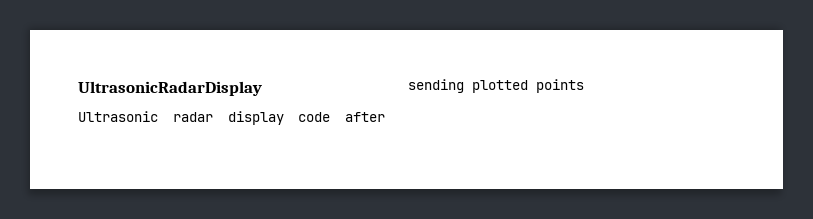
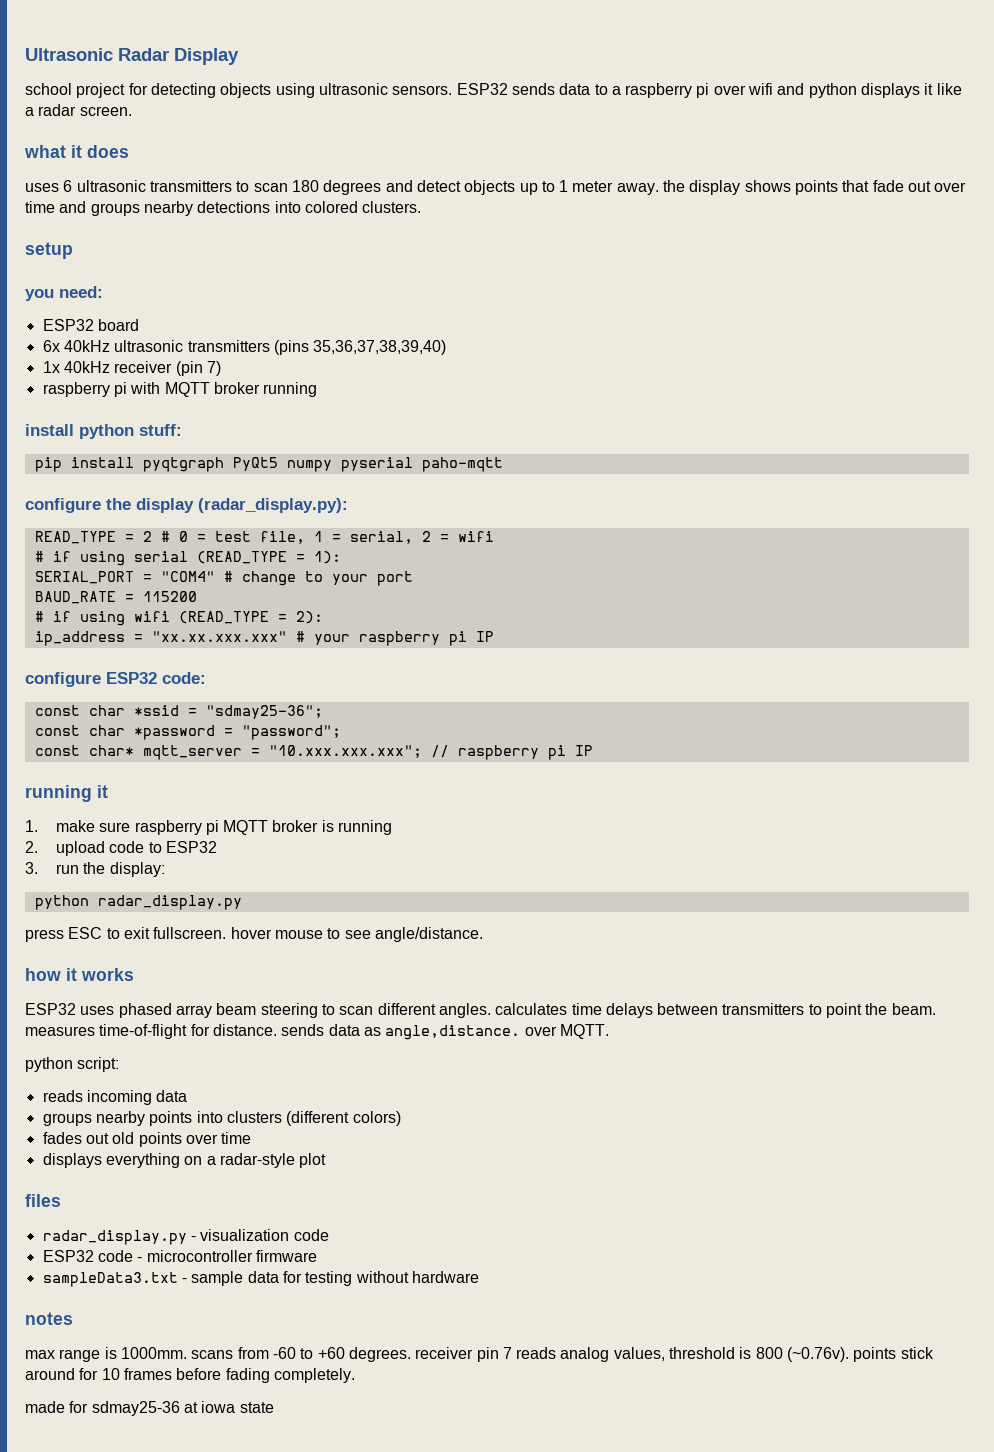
[78,81,262,96] [78,111,385,125] [408,79,584,93] UltrasonicRadarDisplay // Ultrasonic radar display code after sending plotted points -> [25,48,239,65] [25,83,962,98] [25,104,132,116] [24,145,129,158] [25,180,967,195] [25,201,422,216] [25,242,73,259] [25,286,103,301] [42,319,139,331] [42,340,447,355] [42,361,221,376] [42,382,318,397] [25,424,182,439] [34,457,503,472] [25,498,348,513] [34,531,494,544] [34,551,341,566] [34,571,413,586] [34,591,197,604] [34,611,323,626] [34,631,494,646] [25,672,206,687] [34,705,323,719] [34,725,341,740] [34,745,593,760] [25,785,108,802] [25,820,393,835] [25,841,217,856] [25,862,165,877] [34,895,242,910] [25,927,483,942] [25,968,134,981] [25,1003,936,1018] [25,1024,609,1040] [25,1057,120,1072] [42,1090,188,1105] [42,1111,401,1126] [42,1132,252,1147] [42,1153,327,1168] [25,1194,61,1207] [42,1229,329,1245] [42,1250,317,1262] [42,1271,479,1287] [25,1312,73,1325] [25,1347,934,1362] [25,1368,355,1383] [25,1401,274,1416] Ultrasonic Radar Display // school project for detecting objects using ultrasonic sensors. ESP32 sends data to a raspberry pi over wifi and python displays it like a radar screen. // what it does // uses 6 ultrasonic transmitters to scan 180 degrees and detect objects up to 1 meter away. the display shows points that fade out over time and groups nearby detections into colored clusters. // setup // you need: // ESP32 board // 6x 40kHz ultrasonic transmitters (pins 35,36,37,38,39,40) // 1x 40kHz receiver (pin 7) // raspberry pi with MQTT broker running // install python stuff: // pip install pyqtgraph PyQt5 numpy pyserial paho-mqtt // configure the display (radar_display.py): // READ_TYPE = 2 # 0 = test file, 1 = serial, 2 = wifi // # if using serial (READ_TYPE = 1): // SERIAL_PORT = "COM4" # change to your port // BAUD_RATE = 115200 // # if using wifi (READ_TYPE = 2): // ip_address = "xx.xx.xxx.xxx" # your raspberry pi IP // configure ESP32 code: // const char *ssid = "sdmay25-36"; // const char *password = "password"; // const char* mqtt_server = "10.xxx.xxx.xxx"; // raspberry pi IP // running it // 1. make sure raspberry pi MQTT broker is running // 2. upload code to ESP32 // 3. run the display: // python radar_display.py // press ESC to exit fullscreen. hover mouse to see angle/distance. // how it works // ESP32 uses phased array beam steering to scan different angles. calculates time delays between transmitters to point the beam. measures time-of-flight for distance. sends data as angle,distance. over MQTT. // python script: // reads incoming data // groups nearby points into clusters (different colors) // fades out old points over time // displays everything on a radar-style plot // files // radar_display.py - visualization code // ESP32 code - microcontroller firmware // sampleData3.txt - sample data for testing without hardware // notes // max range is 1000mm. scans from -60 to +60 degrees. receiver pin 7 reads analog values, threshold is 800 (~0.76v). points stick around for 10 frames before fading completely. // made for sdmay25-36 at iowa state

